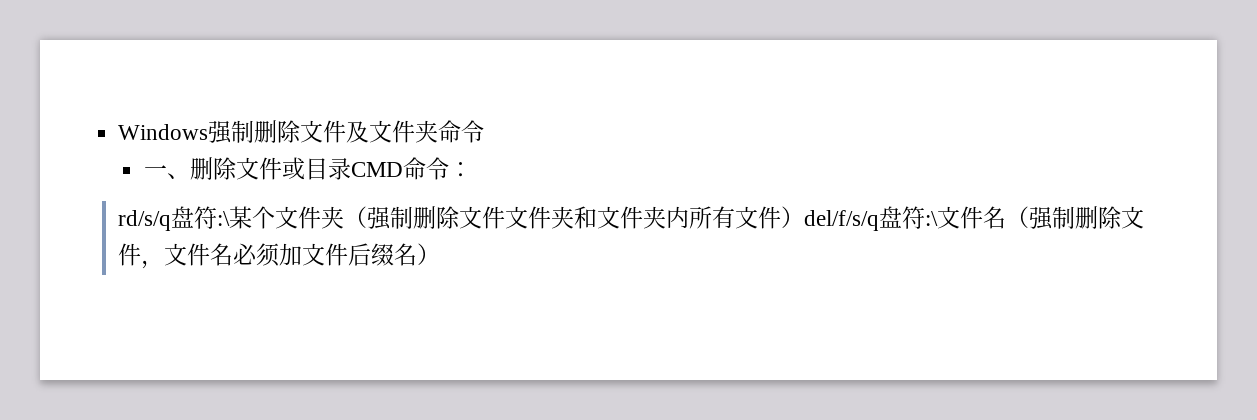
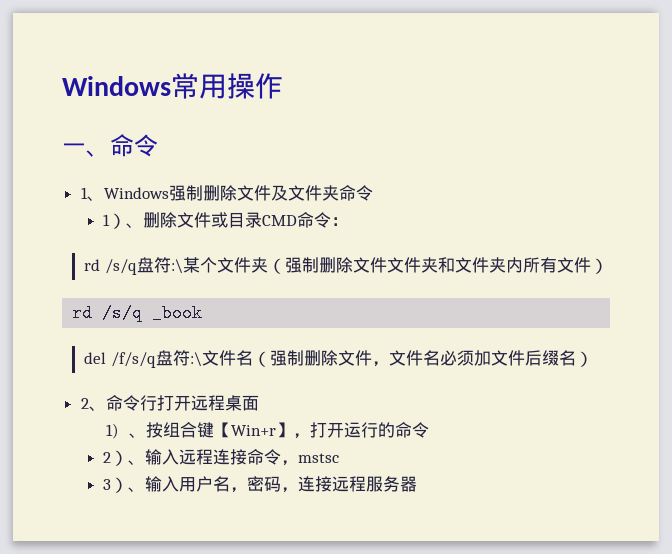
[118,124,209,140] Windows -> [62,73,283,99] [62,134,158,157] [80,187,169,201] Windows常用操作 // 一、命令 // 1、Windows
[143,165,167,177] 一 -> [102,213,126,229] 1）
[118,210,172,231] rd/s/q -> [84,259,137,275] rd /s/q
[804,210,880,231] del/f/s/q -> [72,304,203,322] [84,352,156,368] // rd /s/q _book // del /f/s/q
(441, 254) none -> [80,395,259,411] [106,422,429,439] [102,449,339,466] [102,476,417,493] // 2、命令行打开远程桌面 // 1)、按组合键【Win+r】，打开运行的命令 // 2）、输入远程连接命令，mstsc // 3）、输入用户名，密码，连接远程服务器

